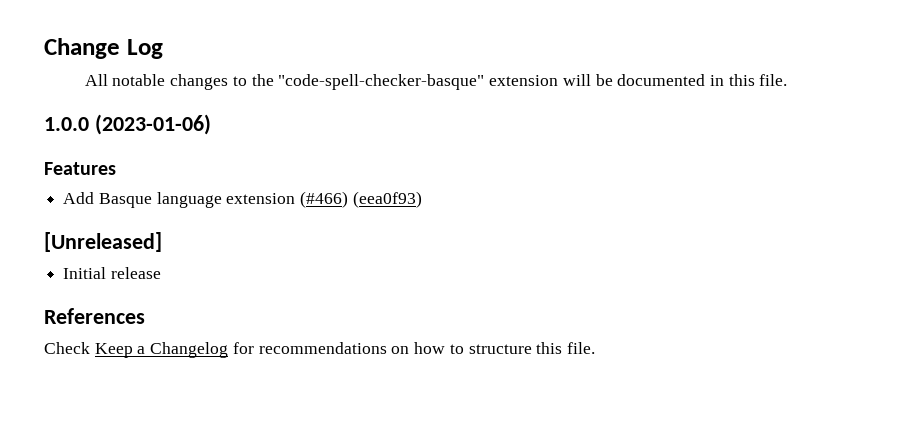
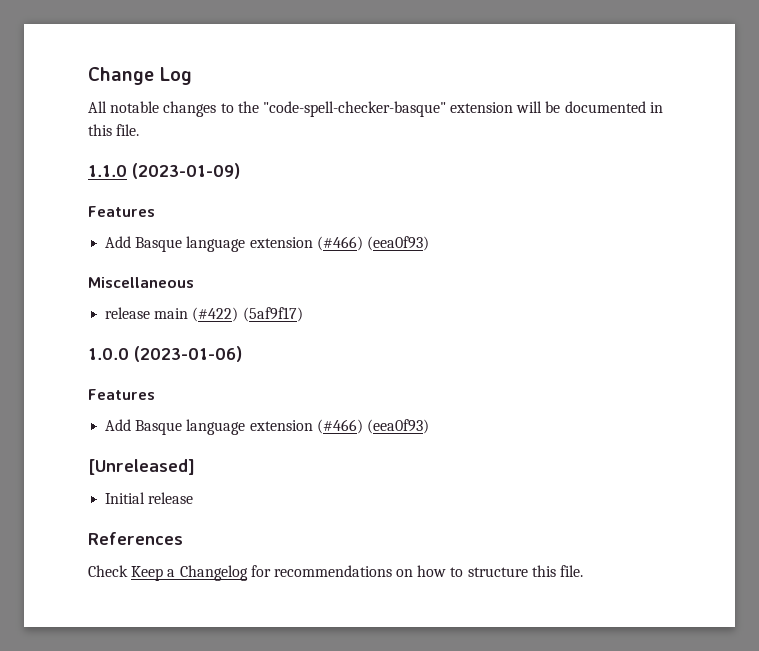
(788, 80) none -> [88,163,240,179] [88,206,155,217] [105,236,429,252] [88,277,194,288] [105,307,303,322] // 1.1.0 (2023-01-09) // Features // Add Basque language extension (#466) (eea0f93) // Miscellaneous // release main (#422) (5af9f17)

